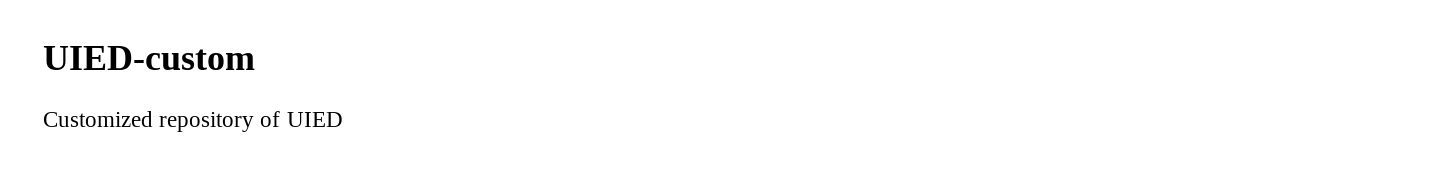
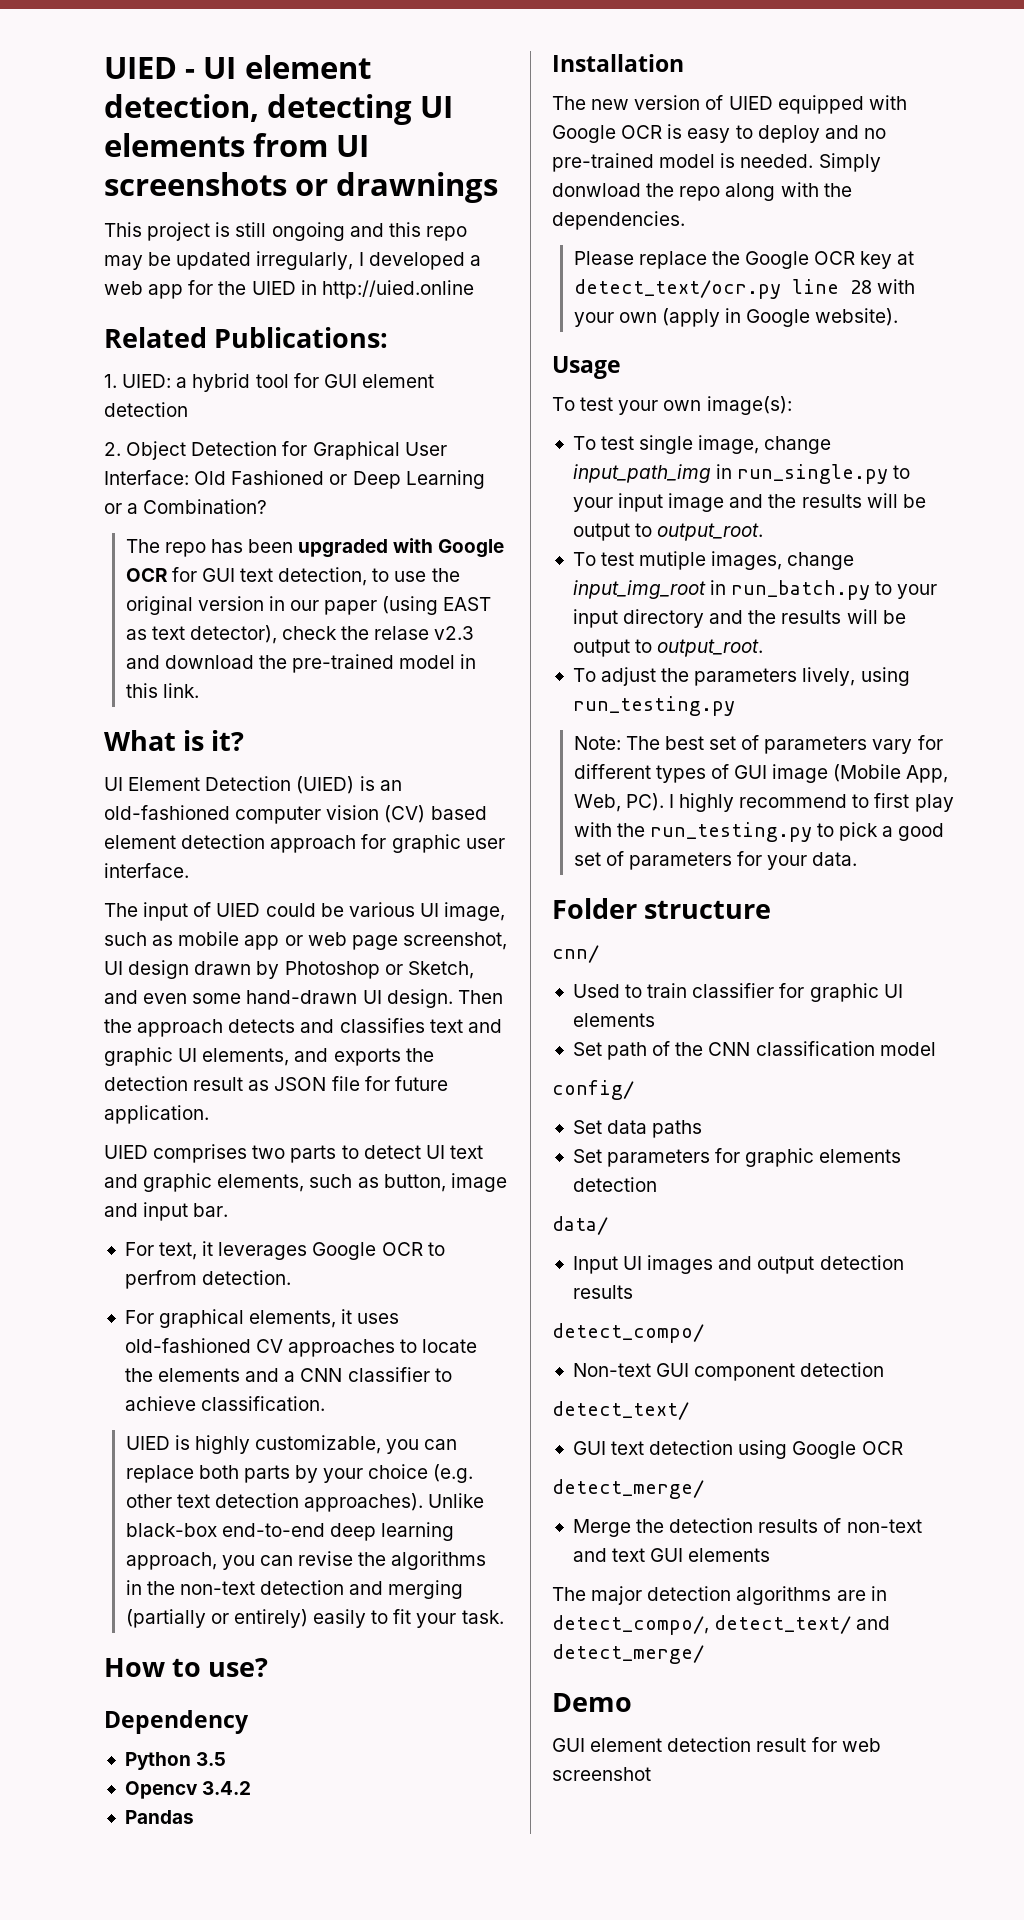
[43,46,255,70] [43,111,343,132] UIED-custom // Customized repository of UIED -> [104,55,371,79] [104,94,454,125] [104,133,370,157] [104,172,499,203] [104,222,467,241] [104,251,481,270] [104,280,474,299] [104,327,389,348] [104,373,434,392] [104,402,188,417] [104,441,447,460] [104,470,485,489] [104,499,268,514] [125,538,505,558] [125,567,460,586] [125,596,492,615] [125,625,475,644] [125,654,477,673] [125,683,199,698] [104,730,245,751] [104,776,402,794] [104,805,487,824] [104,834,505,853] [104,863,189,878] [104,902,506,921] [104,931,507,950] [104,960,474,979] [104,989,503,1008] [104,1018,502,1037] [104,1047,434,1066] [104,1076,448,1091] [104,1105,209,1124] [104,1144,483,1163] [104,1173,507,1192] [104,1202,229,1221] [124,1241,445,1260] [124,1270,292,1289] [124,1309,400,1328] [124,1338,478,1357] [124,1367,452,1382] [124,1396,326,1411] [125,1435,458,1454] [125,1464,474,1483] [125,1493,485,1512] [125,1522,455,1541] [125,1551,487,1570] [125,1580,464,1599] [125,1609,504,1628] [104,1658,269,1677] [104,1710,249,1734] [124,1752,227,1770] [124,1781,252,1799] [124,1810,194,1824] [552,54,684,72] [552,95,907,114] [552,124,886,143] [552,153,881,172] [552,182,852,201] [552,211,685,230] [573,251,915,269] [573,279,915,299] [573,308,899,327] [552,356,621,379] [552,396,792,415] [572,435,832,454] [572,464,911,484] [572,493,926,512] [572,523,764,541] [572,551,855,570] [572,580,938,600] [572,609,906,628] [572,639,764,657] [572,667,910,686] [572,696,735,716] [573,735,943,754] [573,764,949,783] [573,793,954,812] [573,822,945,842] [573,851,858,870] [552,898,772,919] [552,945,599,963] [572,983,903,1002] [572,1013,655,1027] [572,1041,936,1060] [552,1080,634,1100] [572,1120,703,1138] [572,1148,902,1167] [572,1177,657,1192] [552,1216,608,1235] [572,1255,904,1274] [572,1285,633,1299] [552,1323,704,1343] [572,1362,885,1381] [552,1401,689,1420] [572,1440,903,1459] [552,1479,704,1499] [572,1518,922,1537] [572,1548,771,1562] [552,1586,887,1605] [552,1615,891,1635] [552,1644,704,1664] [552,1693,632,1712] [552,1737,881,1752] [552,1767,651,1781] UIED - UI element detection, detecting UI elements from UI screenshots or drawnings // This project is still ongoing and this repo may be updated irregularly, I developed a web app for the UIED in http://uied.online // Related Publications: // 1. UIED: a hybrid tool for GUI element detection // 2. Object Detection for Graphical User Interface: Old Fashioned or Deep Learning or a Combination? // The repo has been upgraded with Google OCR for GUI text detection, to use the original version in our paper (using EAST as text detector), check the relase v2.3 and download the pre-trained model in this link. // What is it? // UI Element Detection (UIED) is an old-fashioned computer vision (CV) based element detection approach for graphic user interface. // The input of UIED could be various UI image, such as mobile app or web page screenshot, UI design drawn by Photoshop or Sketch, and even some hand-drawn UI design. Then the approach detects and classifies text and graphic UI elements, and exports the detection result as JSON file for future application. // UIED comprises two parts to detect UI text and graphic elements, such as button, image and input bar. // For text, it leverages Google OCR to perfrom detection. // For graphical elements, it uses old-fashioned CV approaches to locate the elements and a CNN classifier to achieve classification. // UIED is highly customizable, you can replace both parts by your choice (e.g. other text detection approaches). Unlike black-box end-to-end deep learning approach, you can revise the algorithms in the non-text detection and merging (partially or entirely) easily to fit your task. // How to use? // Dependency // Python 3.5 // Opencv 3.4.2 // Pandas // Installation // The new version of UIED equipped with Google OCR is easy to deploy and no pre-trained model is needed. Simply donwload the repo along with the dependencies. // Please replace the Google OCR key at detect_text/ocr.py line 28 with your own (apply in Google website). // Usage // To test your own image(s): // To test single image, change input_path_img in run_single.py to your input image and the results will be output to output_root. // To test mutiple images, change input_img_root in run_batch.py to your input directory and the results will be output to output_root. // To adjust the parameters lively, using run_testing.py // Note: The best set of parameters vary for different types of GUI image (Mobile App, Web, PC). I highly recommend to first play with the run_testing.py to pick a good set of parameters for your data. // Folder structure // cnn/ // Used to train classifier for graphic UI elements // Set path of the CNN classification model // config/ // Set data paths // Set parameters for graphic elements detection // data/ // Input UI images and output detection results // detect_compo/ // Non-text GUI component detection // detect_text/ // GUI text detection using Google OCR // detect_merge/ // Merge the detection results of non-text and text GUI elements // The major detection algorithms are in detect_compo/, detect_text/ and detect_merge/ // Demo // GUI element detection result for web screenshot

